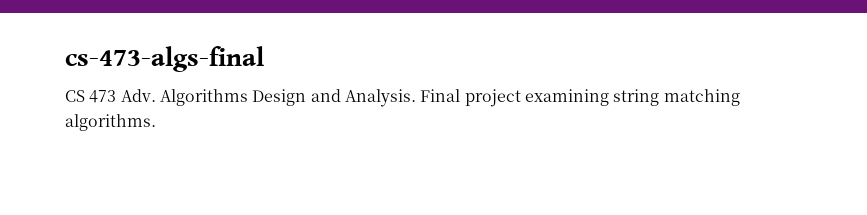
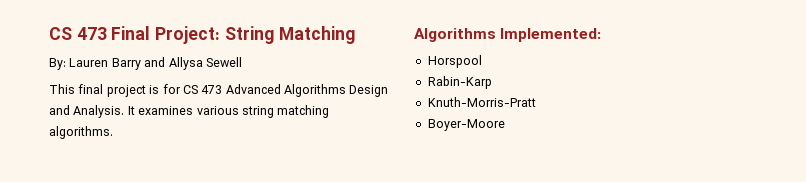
[65,46,264,72] [65,89,156,103] cs-473-algs-final // CS 473 Adv. -> [49,26,355,44] [49,57,242,70] [49,84,281,97] CS 473 Final Project: String Matching // By: Lauren Barry and Allysa Sewell // This final project is for CS 473 Advanced
[420,89,609,107] Final project examining -> [127,106,239,115] It examines various
(156, 122) none -> [414,28,602,42] [427,55,482,68] [427,76,492,89] [427,97,536,107] [427,119,505,131] // Algorithms Implemented: // Horspool // Rabin-Karp // Knuth-Morris-Pratt // Boyer-Moore

